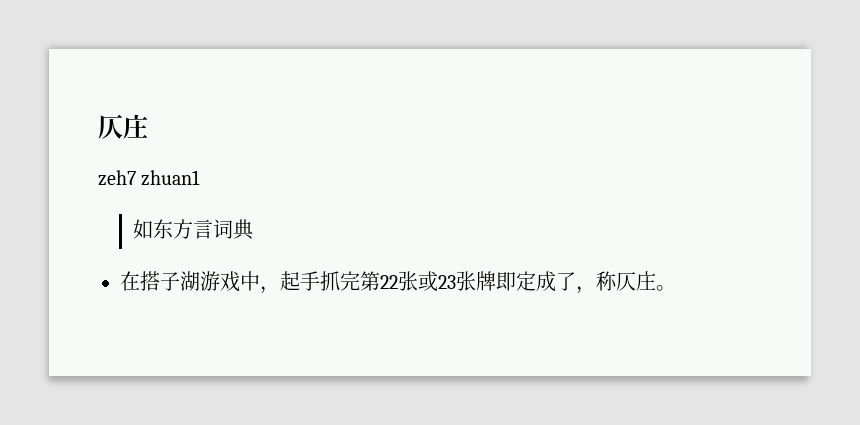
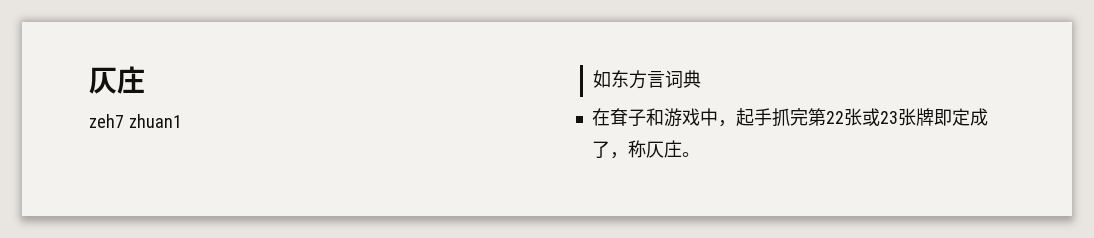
[140,271,200,291] 搭子湖 -> [609,108,664,127] 耷子和

